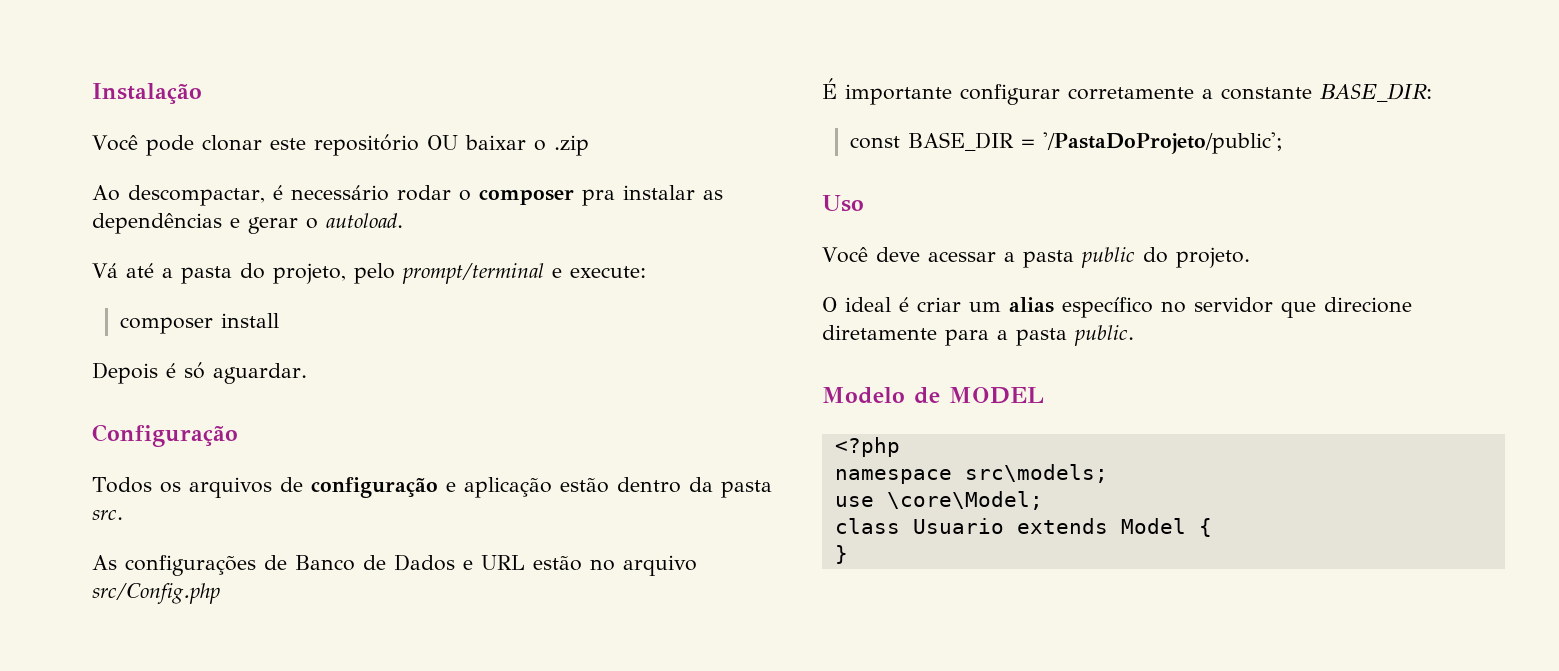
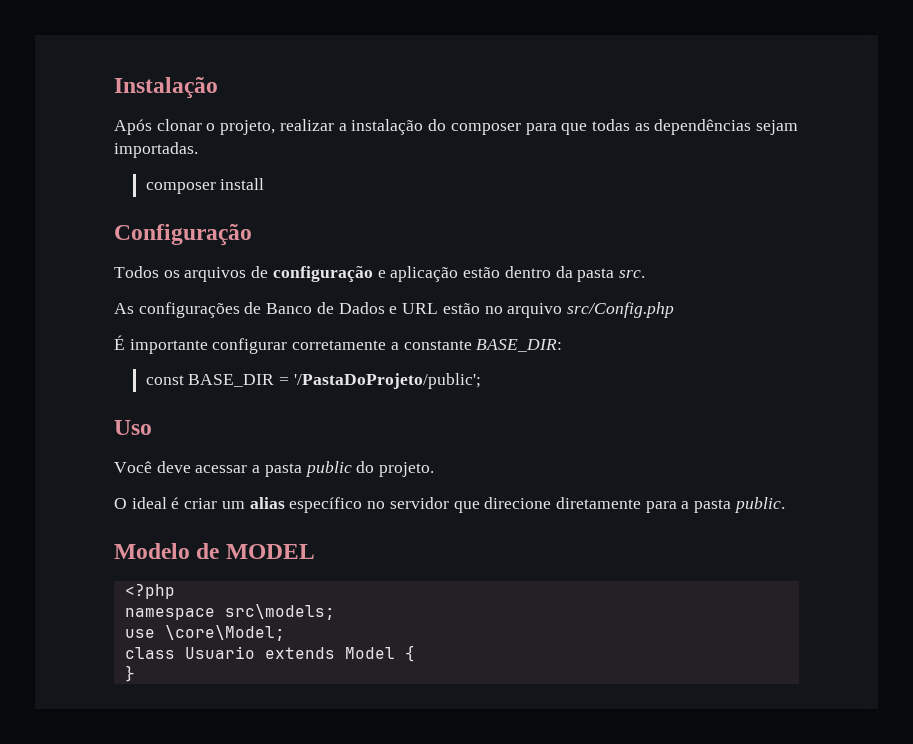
[92,134,589,156] [92,185,723,206] [92,213,403,234] [92,263,646,284] [119,313,279,334] [92,362,307,384] Você pode clonar este repositório OU baixar o .zip // Ao descompactar, é necessário rodar o composer pra instalar as dependências e gerar o autoload. // Vá até a pasta do projeto, pelo prompt/terminal e execute: // composer install // Depois é só aguardar. -> [114,119,799,135] [114,142,198,158] [145,178,265,194] Após clonar o projeto, realizar a instalação do composer para que todas as dependências sejam importadas. // composer install

